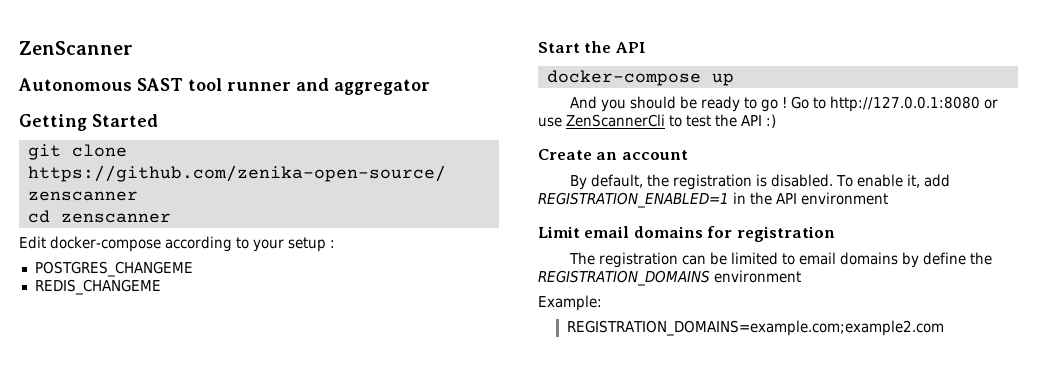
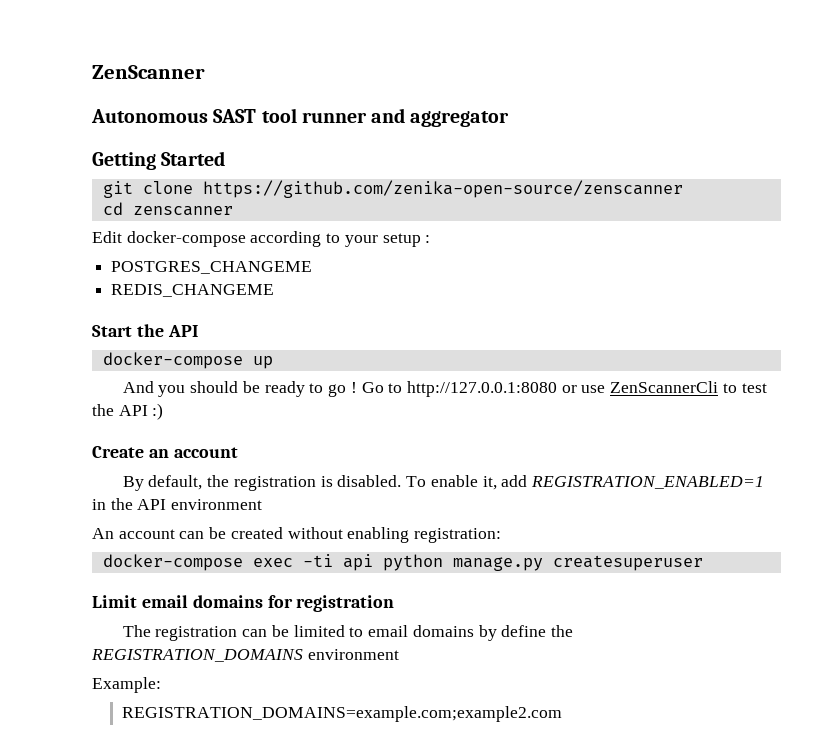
(888, 198) none -> [92,527,502,543] [102,554,703,571] // An account can be created without enabling registration: // docker-compose exec -ti api python manage.py createsuperuser

